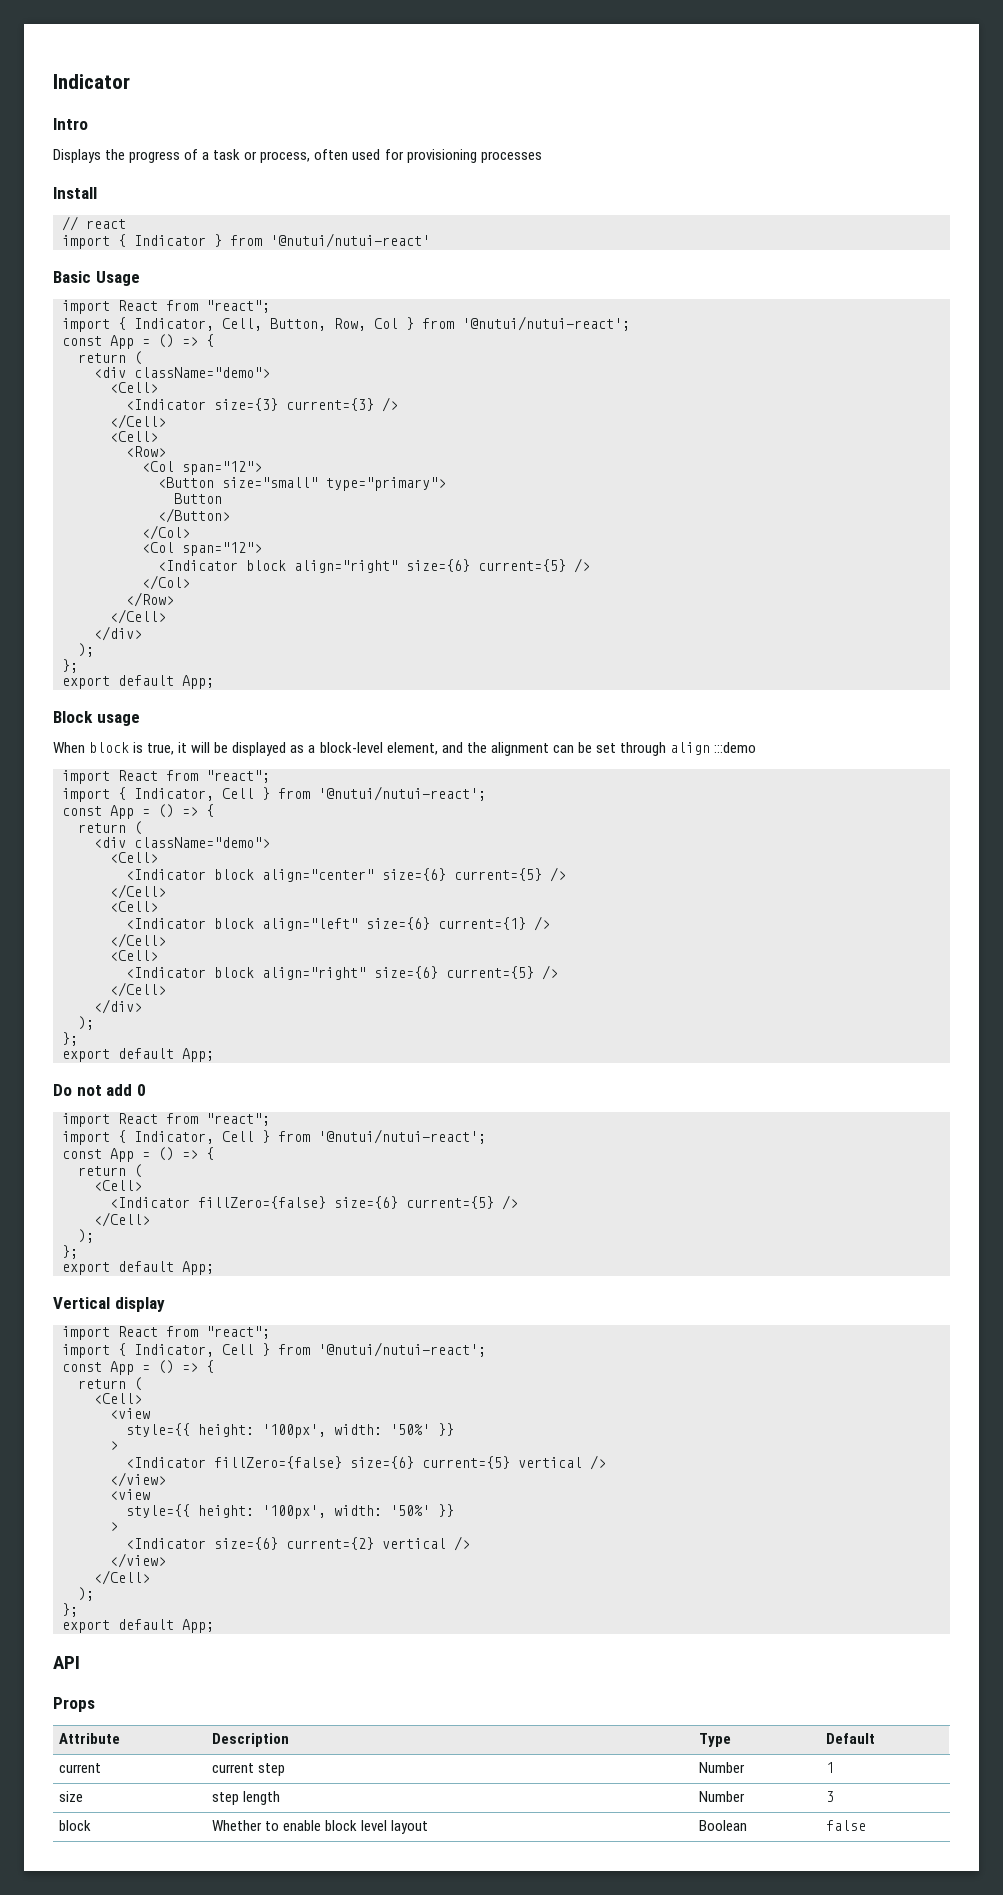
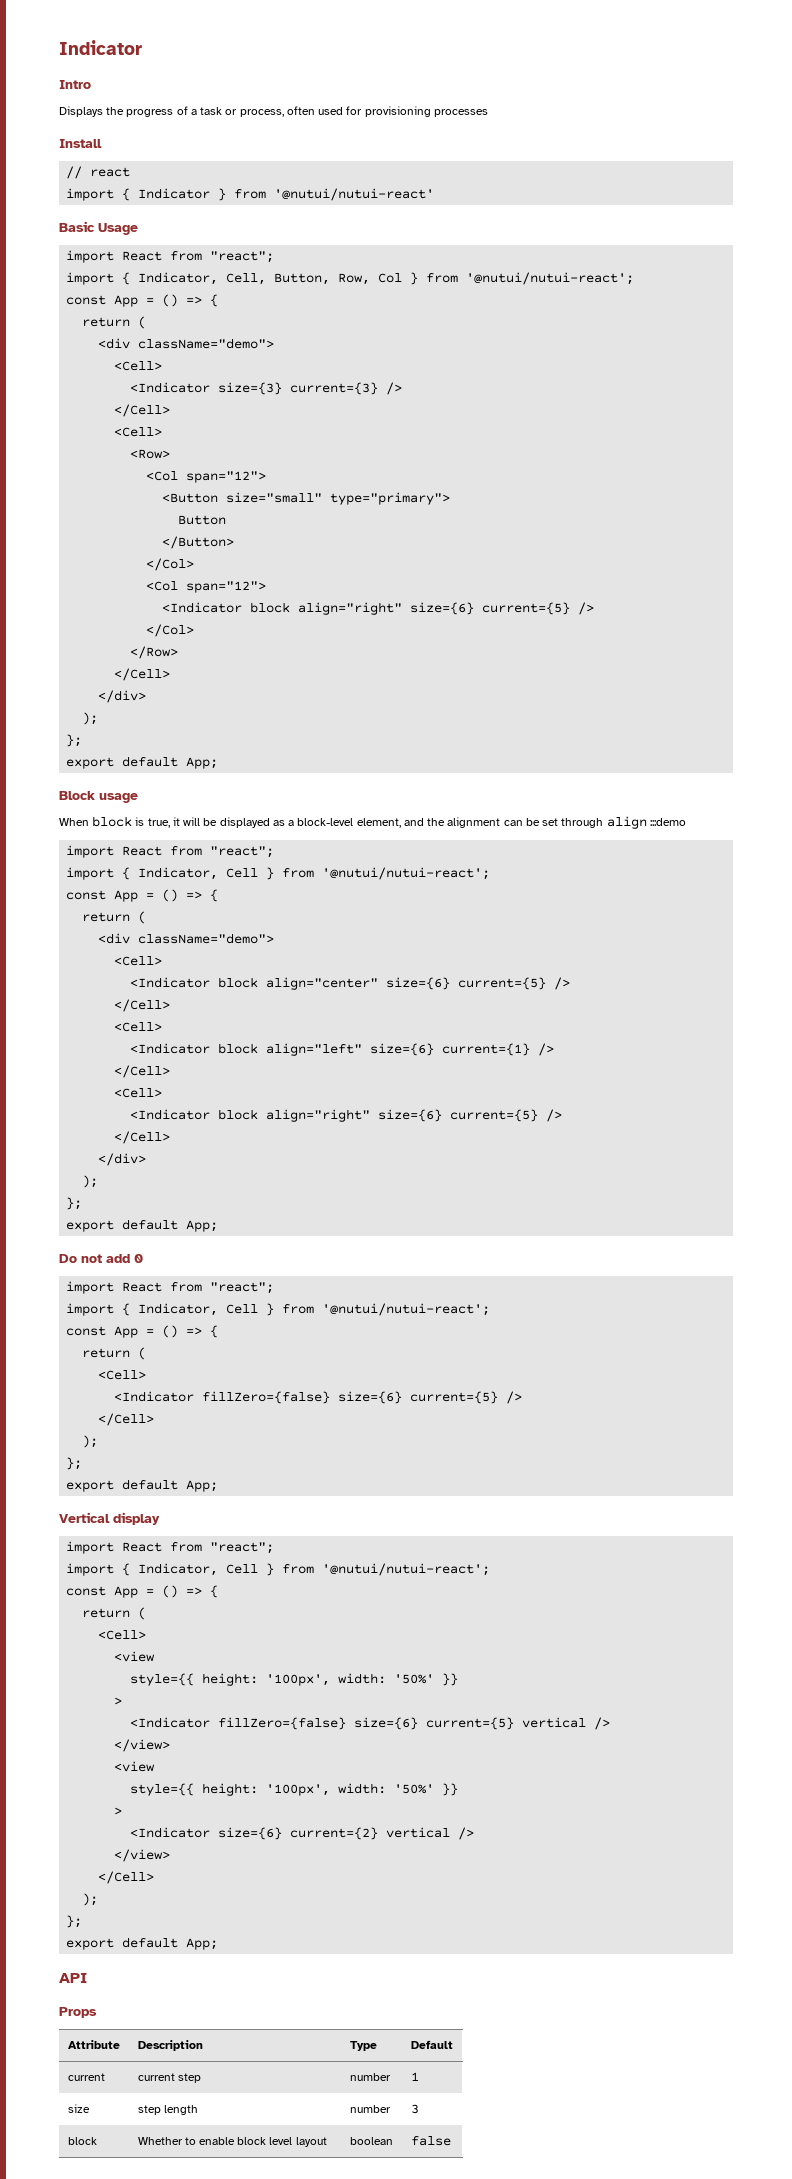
[699,1762,746,1773] Number -> [349,2073,391,2081] number
[699,1791,746,1802] Number -> [349,2105,391,2113] number
[699,1820,748,1831] Boolean -> [349,2137,393,2145] boolean

